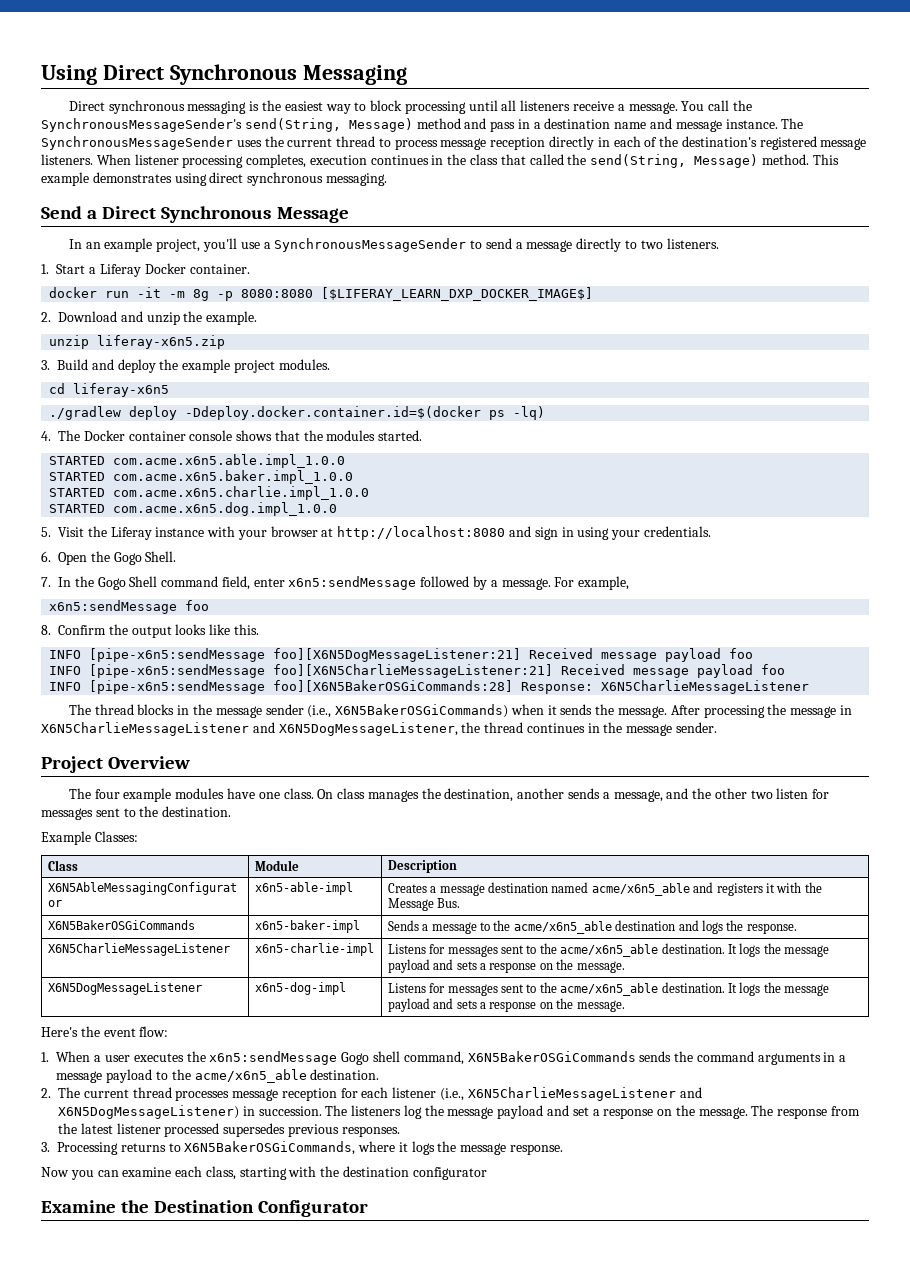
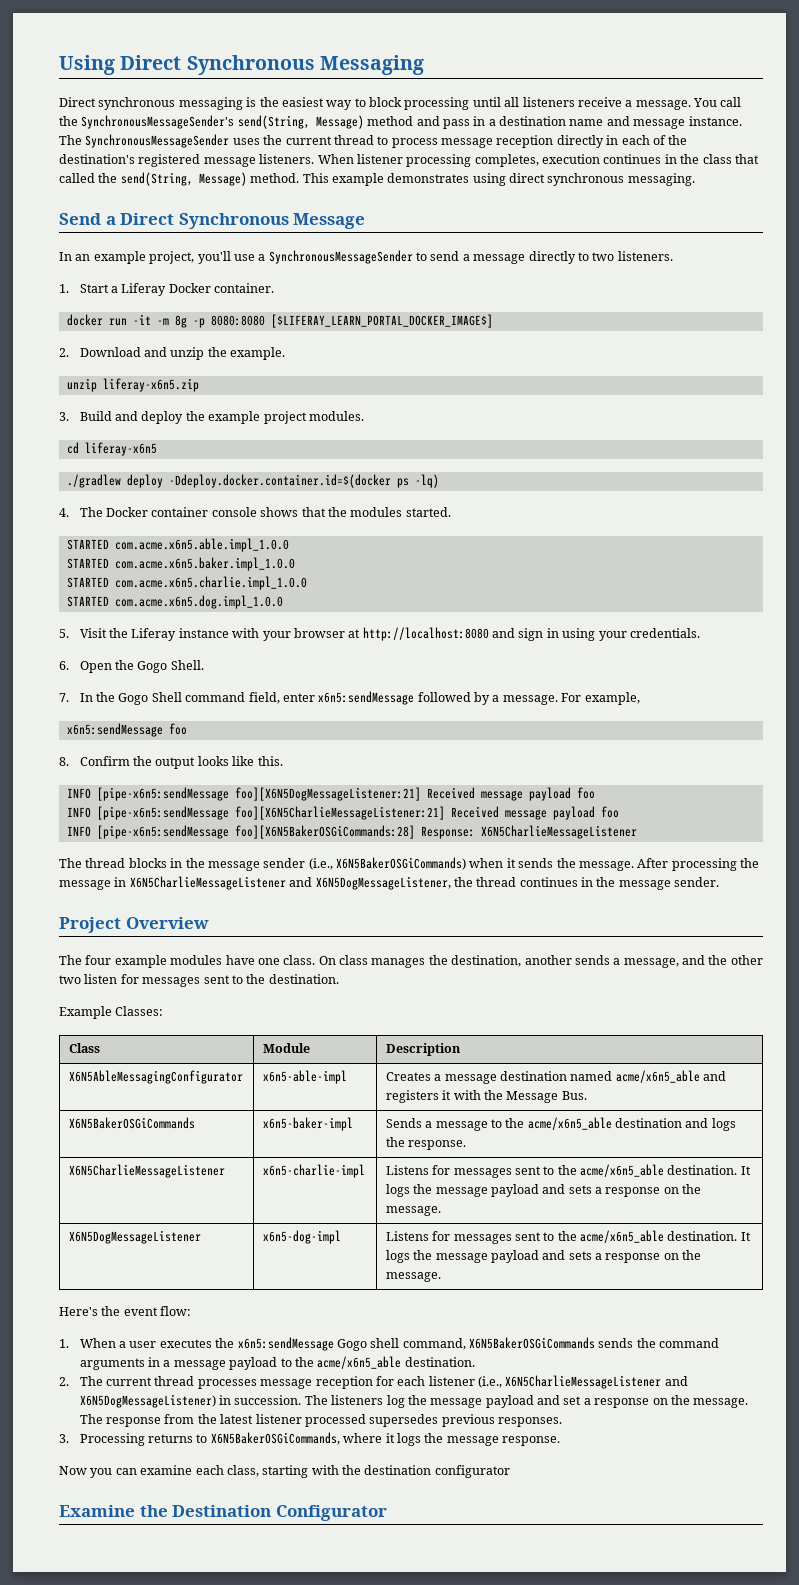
[321,287,594,301] [$LIFERAY_LEARN_DXP_DOCKER_IMAGE$] -> [270,314,493,328] [$LIFERAY_LEARN_PORTAL_DOCKER_IMAGE$]

